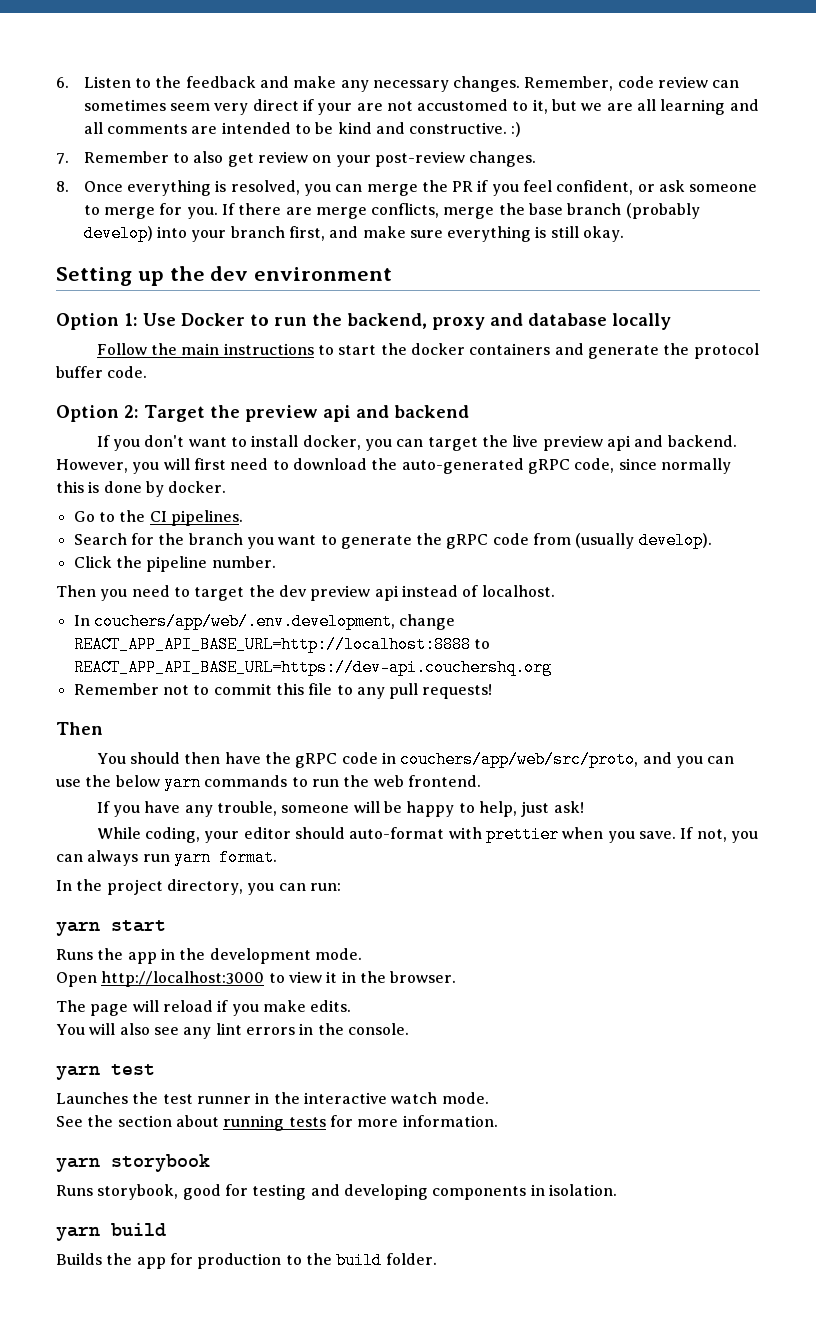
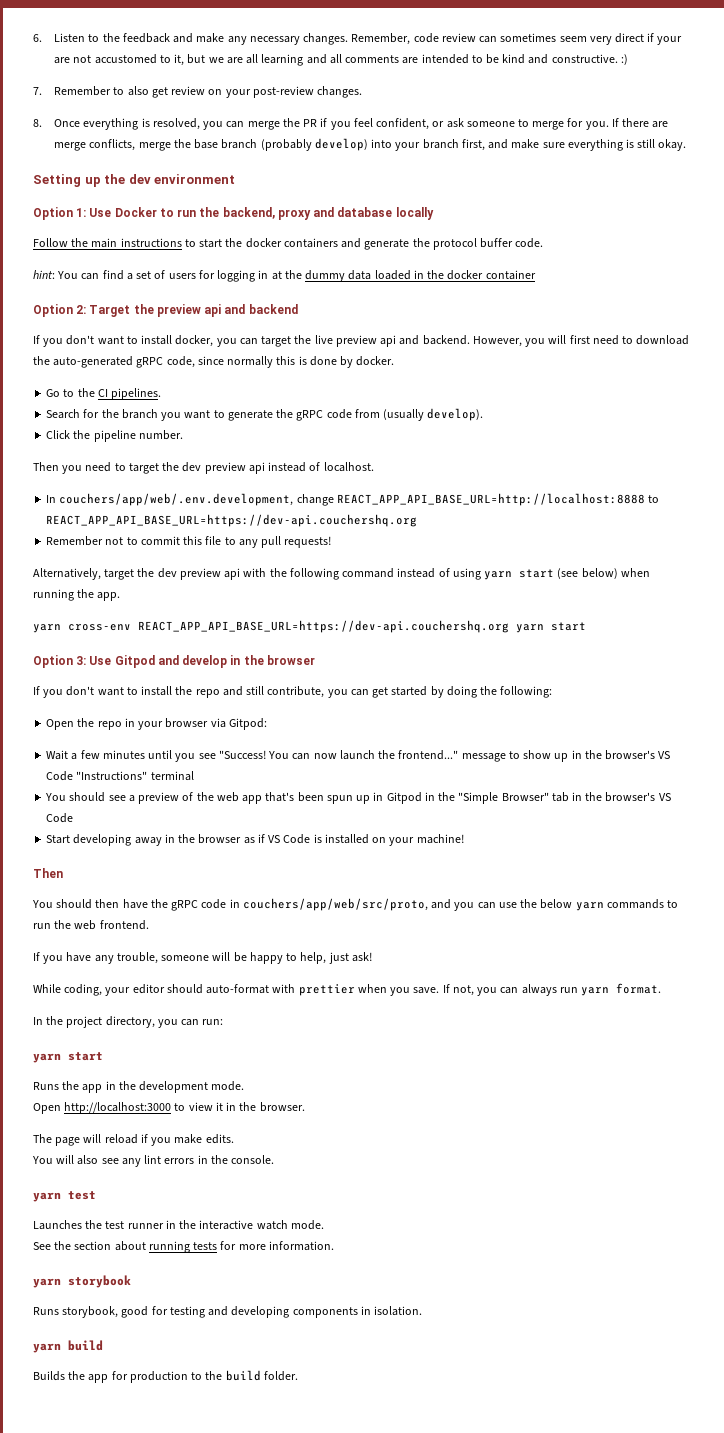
(148, 372) none -> [33,270,536,282] // hint: You can find a set of users for logging in at the dummy data loaded in the docker container
(493, 691) none -> [33,568,650,580] [33,589,121,601] [33,620,586,633] [33,655,315,668] [33,686,553,698] [46,718,267,730] [46,750,671,762] [46,771,194,781] [45,792,671,804] [46,813,74,823] [46,834,464,846] // Alternatively, target the dev preview api with the following command instead of using yarn start (see below) when running the app. // yarn cross-env REACT_APP_API_BASE_URL=https://dev-api.couchershq.org yarn start // Option 3: Use Gitpod and develop in the browser // If you don't want to install the repo and still contribute, you can get started by doing the following: // Open the repo in your browser via Gitpod: // Wait a few minutes until you see "Success! You can now launch the frontend..." message to show up in the browser's VS Code "Instructions" terminal // You should see a preview of the web app that's been spun up in Gitpod in the "Simple Browser" tab in the browser's VS Code // Start developing away in the browser as if VS Code is installed on your machine!

